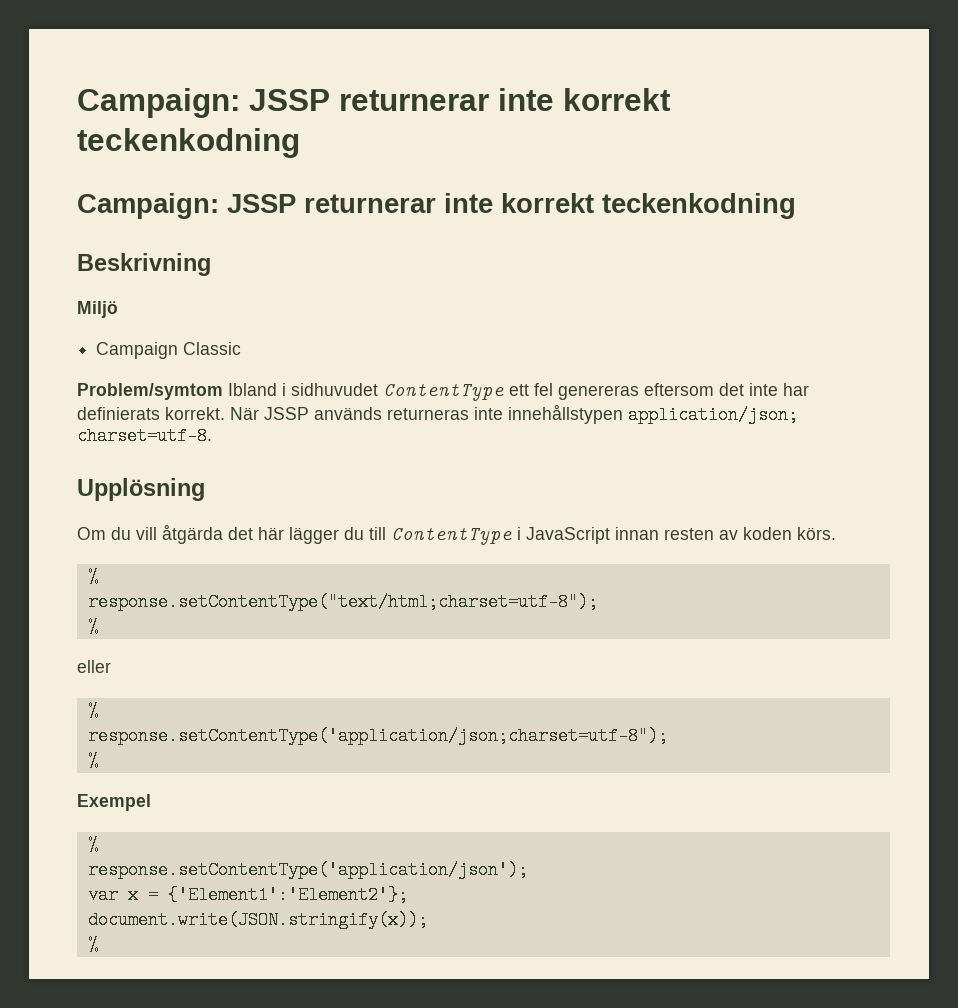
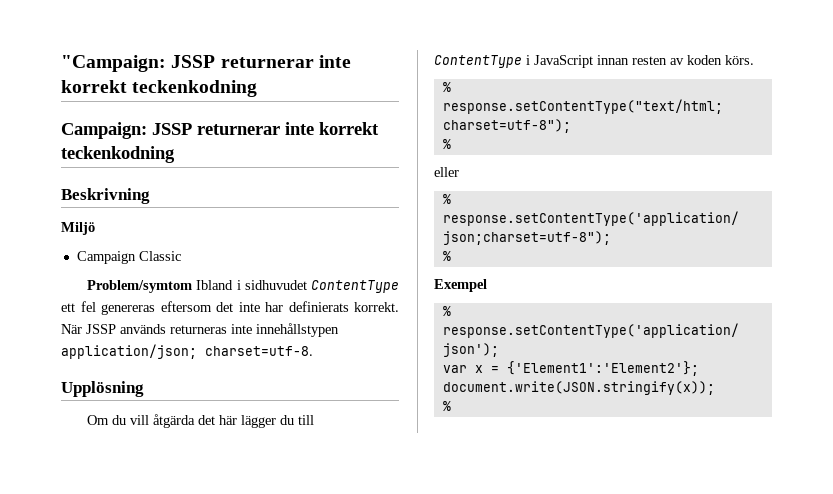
[77,88,240,118] Campaign: -> [61,55,166,72] "Campaign:

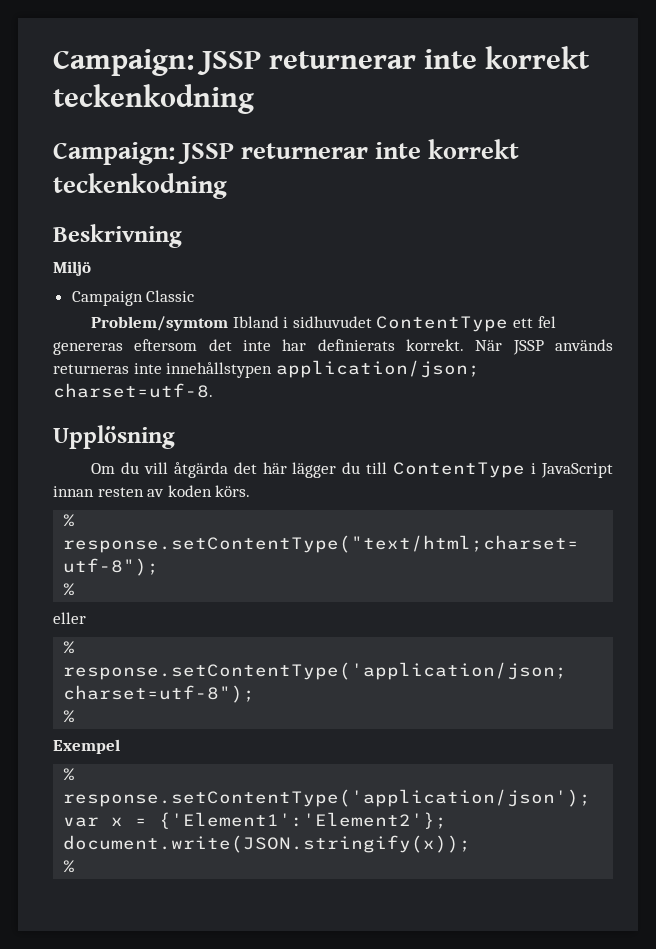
[61,55,166,72] "Campaign: -> [53,49,194,76] Campaign:

